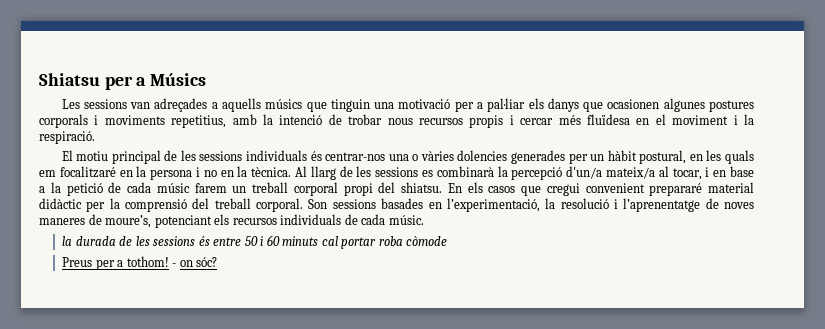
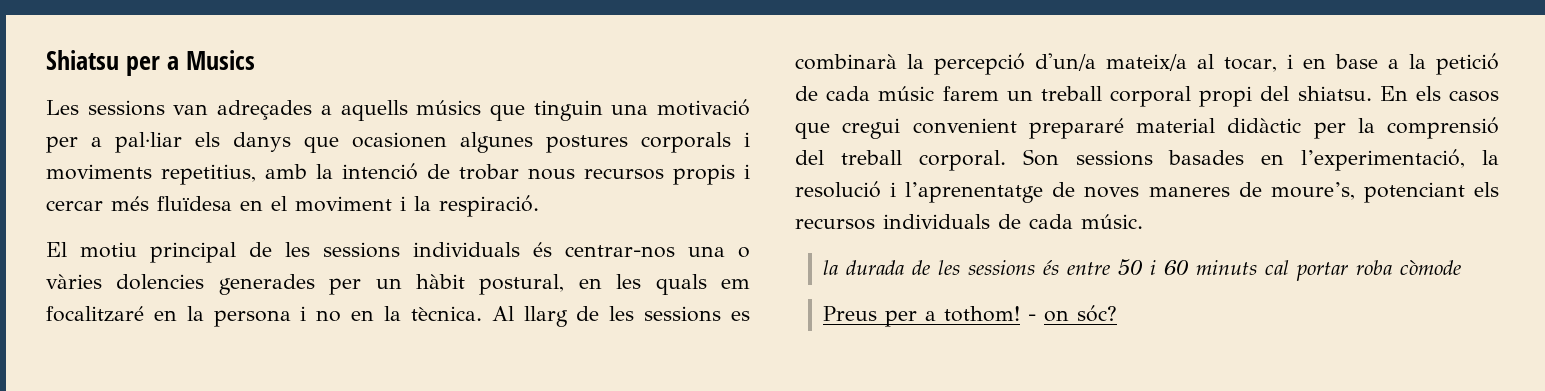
[150,73,207,86] Músics -> [185,50,255,70] Musics

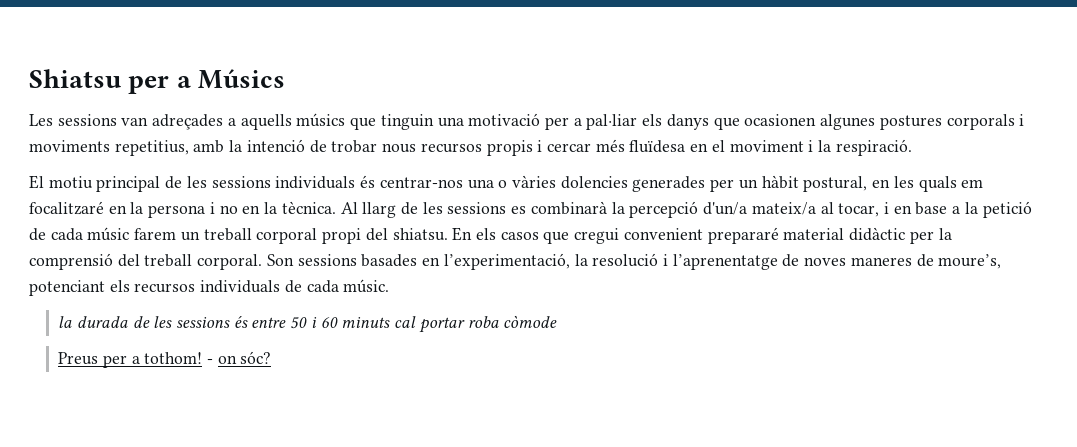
[185,50,255,70] Musics -> [198,69,286,89] Músics

